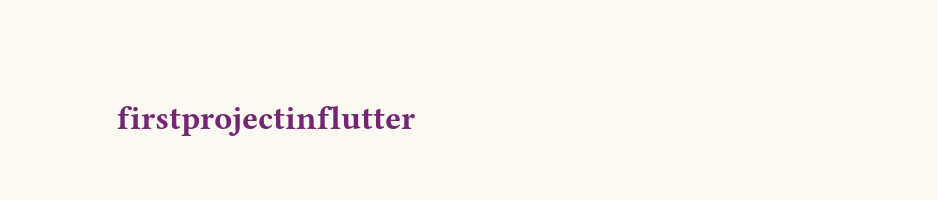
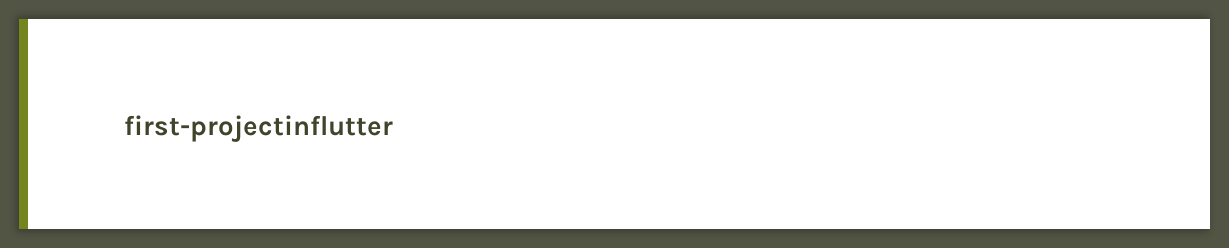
[117,106,415,136] firstprojectinflutter -> [124,115,393,142] first-projectinflutter

